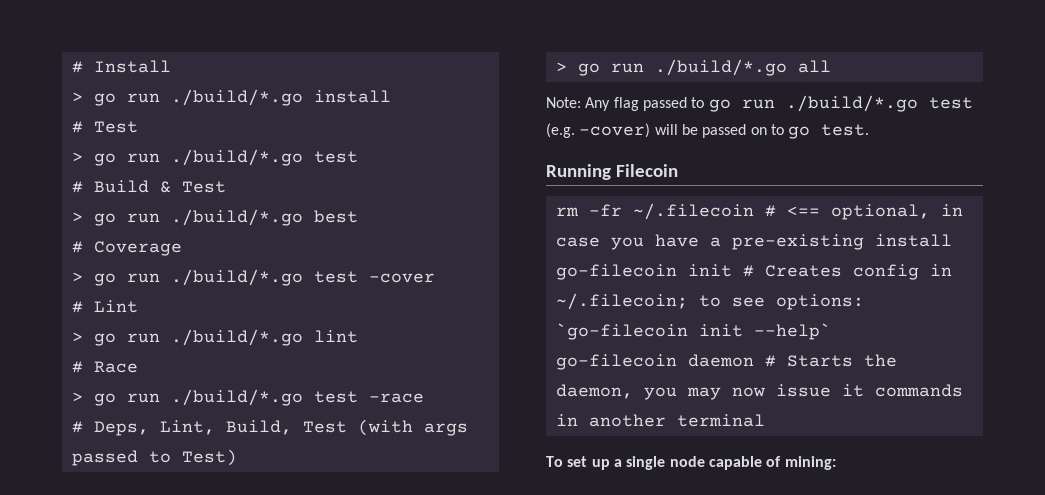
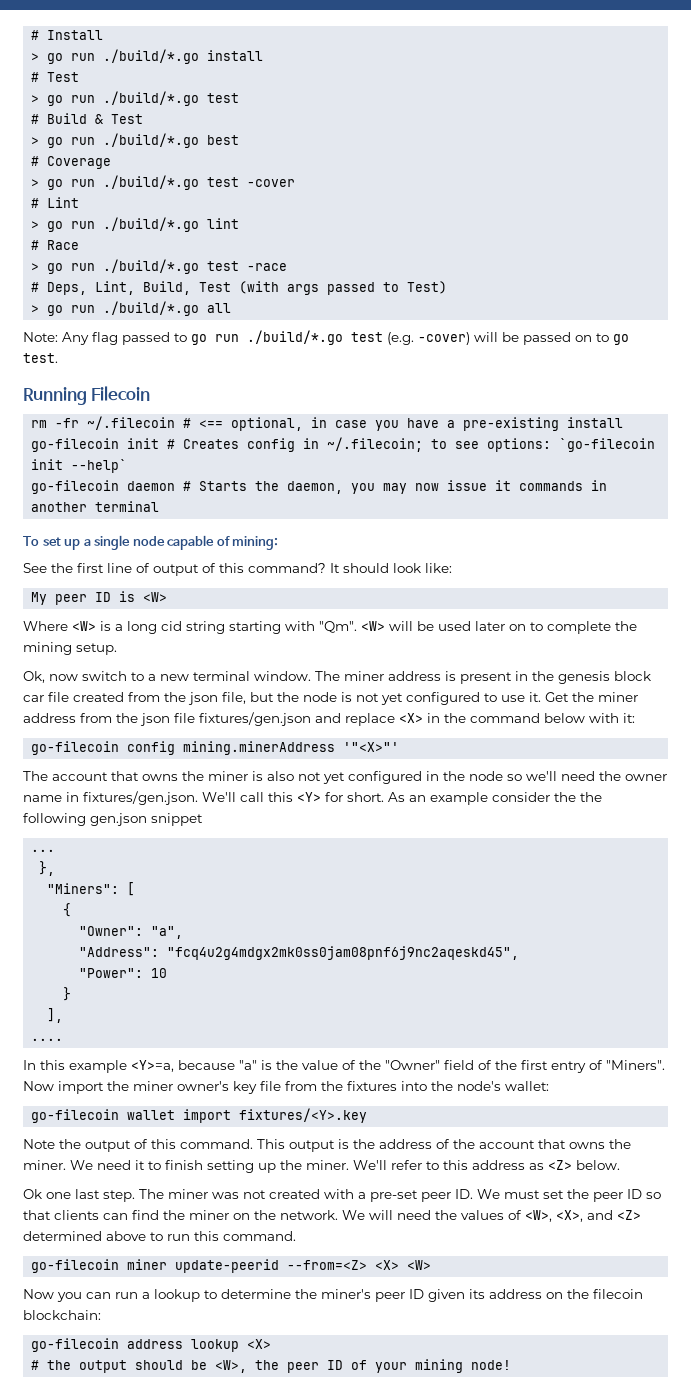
(836, 463) none -> [23,563,452,576] [31,591,168,605] [23,621,637,634] [23,642,117,655] [23,671,651,684] [23,692,638,705] [23,712,635,726] [31,741,400,755] [23,771,667,784] [23,791,602,805] [23,813,203,826] [31,849,56,852] [39,861,56,876] [47,882,136,896] [63,903,72,917] [79,926,184,939] [79,946,520,960] [79,968,168,978] [63,987,72,1001] [47,1008,64,1023] [31,1038,64,1041] [23,1060,665,1073] [23,1081,549,1094] [31,1108,368,1123] [23,1139,631,1152] [23,1160,620,1173] [23,1189,661,1202] [23,1210,641,1222] [23,1231,296,1241] [31,1259,432,1273] [23,1289,643,1302] [23,1310,101,1320] [31,1338,272,1352] [31,1359,512,1373] // See the first line of output of this command? It should look like: // My peer ID is <W> // Where <W> is a long cid string starting with "Qm". <W> will be used later on to complete the mining setup. // Ok, now switch to a new terminal window. The miner address is present in the genesis block car file created from the json file, but the node is not yet configured to use it. Get the miner address from the json file fixtures/gen.json and replace <X> in the command below with it: // go-filecoin config mining.minerAddress '"<X>"' // The account that owns the miner is also not yet configured in the node so we'll need the owner name in fixtures/gen.json. We'll call this <Y> for short. As an example consider the the following gen.json snippet // ... // }, // "Miners": [ // { // "Owner": "a", // "Address": "fcq4u2g4mdgx2mk0ss0jam08pnf6j9nc2aqeskd45", // "Power": 10 // } // ], // .... // In this example <Y>=a, because "a" is the value of the "Owner" field of the first entry of "Miners". Now import the miner owner's key file from the fixtures into the node's wallet: // go-filecoin wallet import fixtures/<Y>.key // Note the output of this command. This output is the address of the account that owns the miner. We need it to finish setting up the miner. We'll refer to this address as <Z> below. // Ok one last step. The miner was not created with a pre-set peer ID. We must set the peer ID so that clients can find the miner on the network. We will need the values of <W>, <X>, and <Z> determined above to run this command. // go-filecoin miner update-peerid --from=<Z> <X> <W> // Now you can run a lookup to determine the miner's peer ID given its address on the filecoin blockchain: // go-filecoin address lookup <X> // # the output should be <W>, the peer ID of your mining node!

